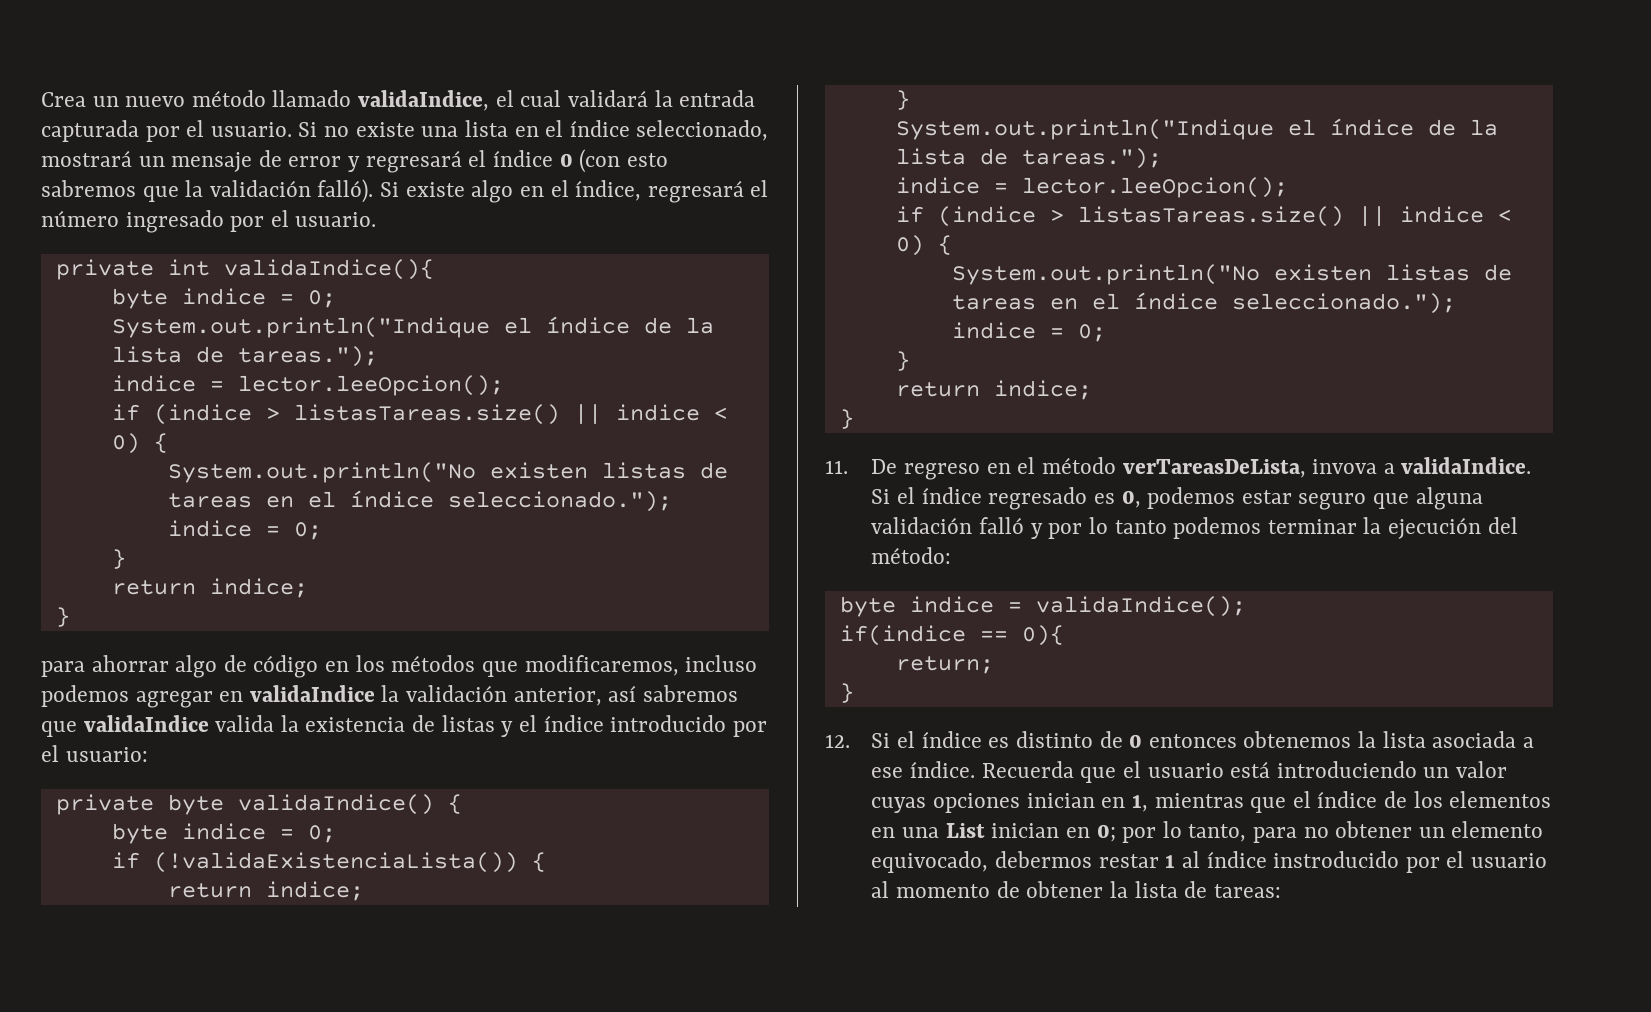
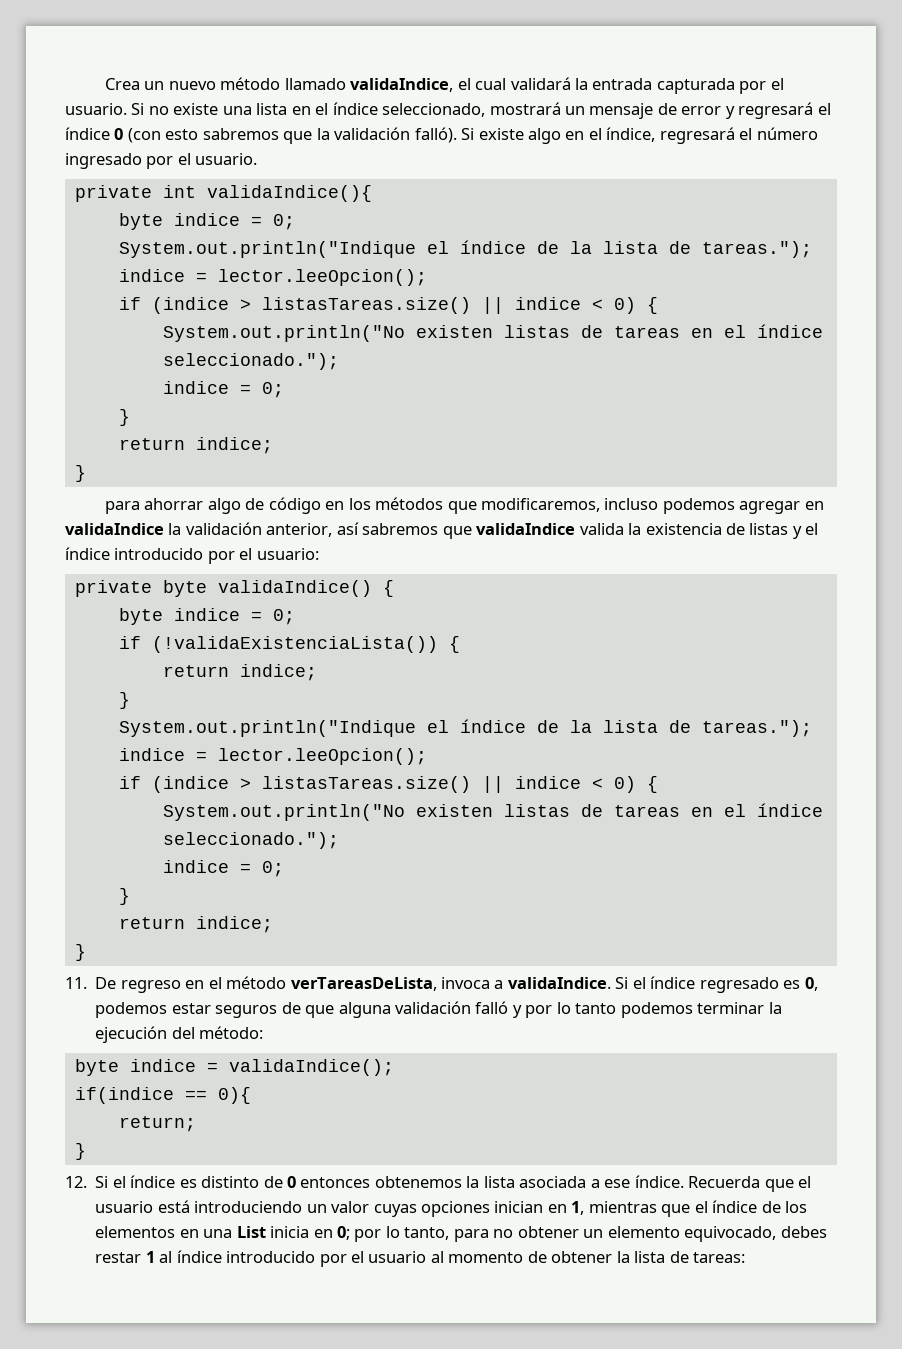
[1312,459,1378,474] invova -> [440,977,490,989] invoca
[1298,493,1367,510] seguro -> [215,1002,301,1018] seguros de
[991,823,1060,838] inician -> [270,1226,310,1238] inicia
[995,851,1093,868] debermos -> [780,1226,827,1238] debes
[1273,851,1400,868] instroducido -> [226,1251,316,1263] introducido

